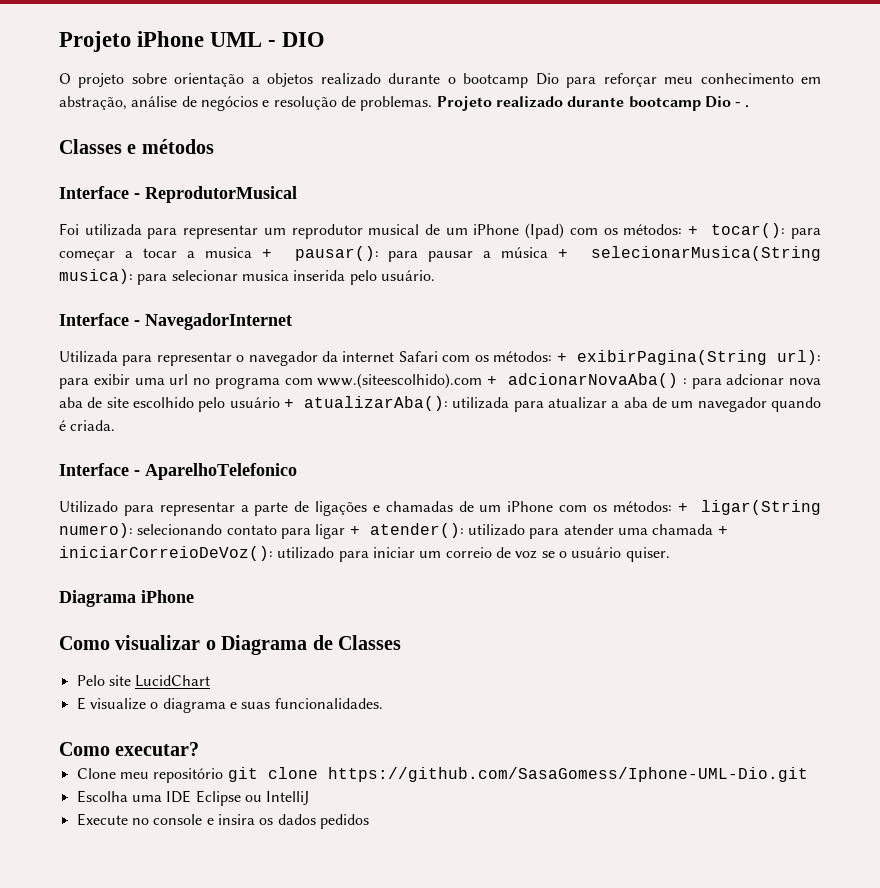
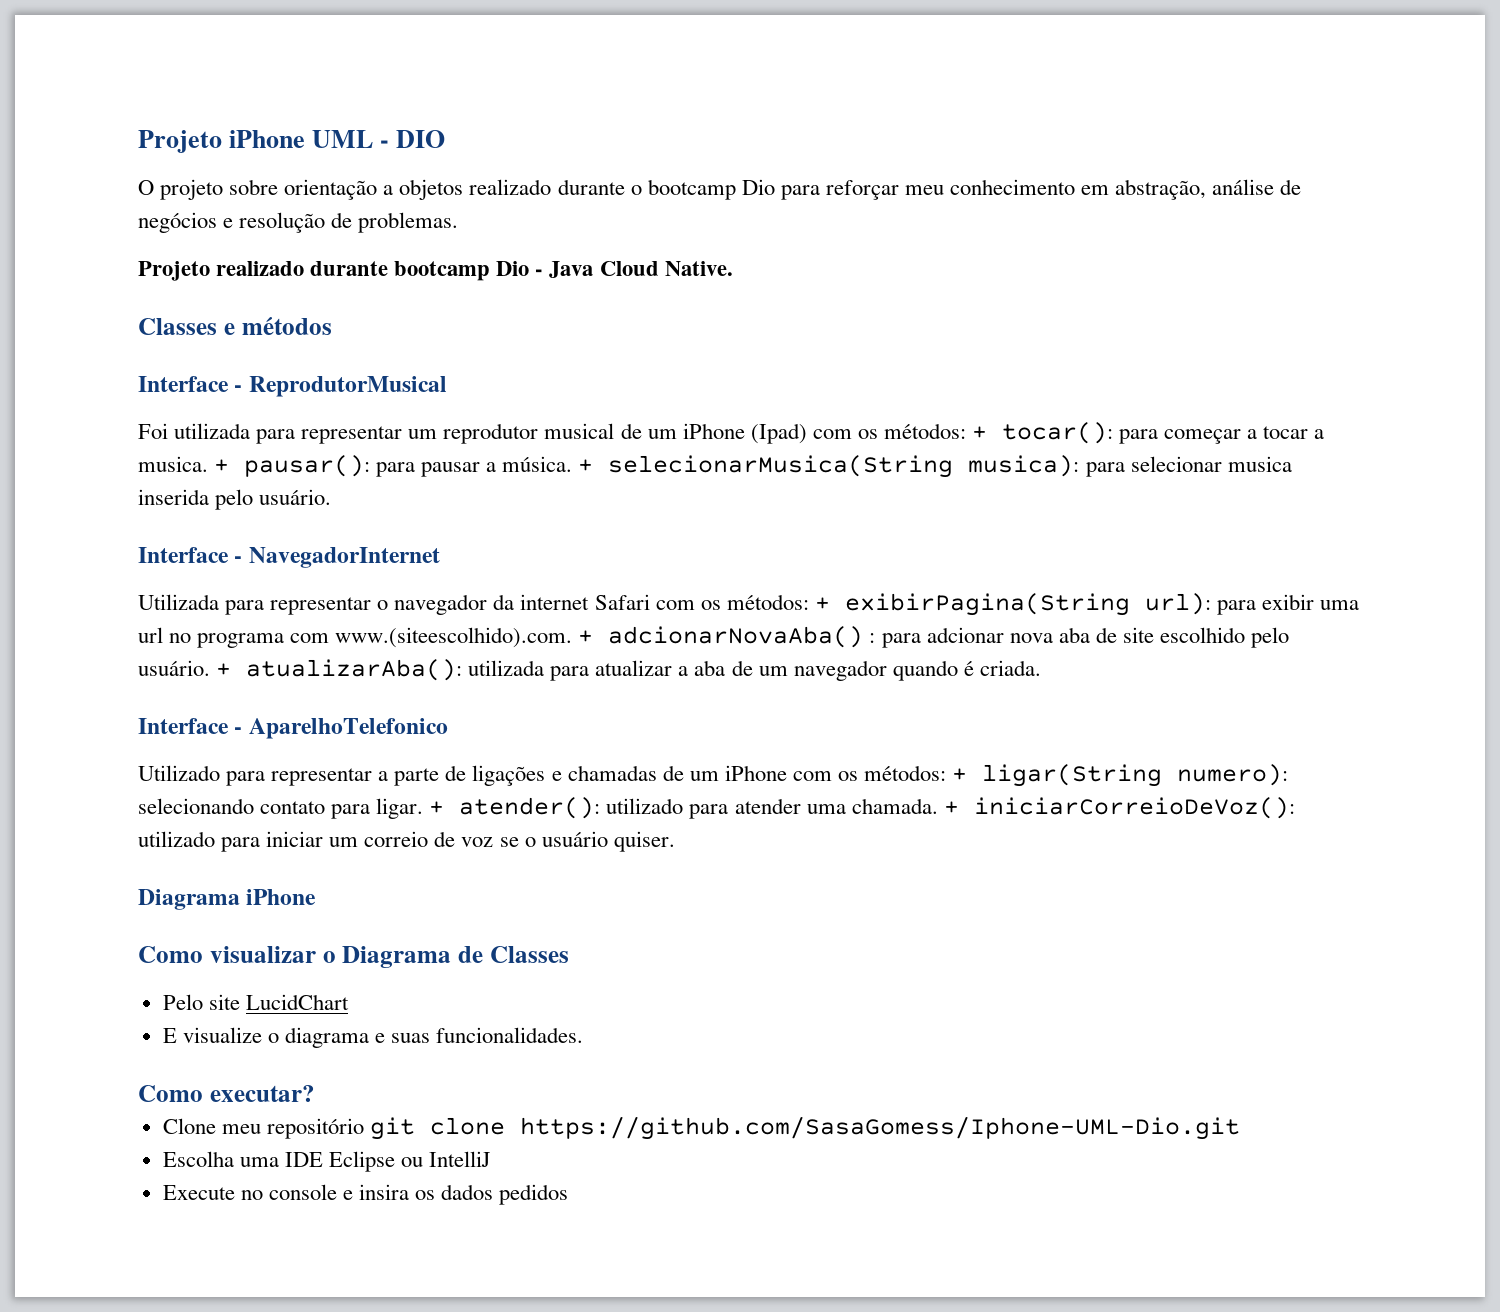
(433, 103) none -> (459, 222) //
[745,105,750,108] . -> [549,261,733,278] Java Cloud Native.
[204,247,252,258] musica -> [138,456,208,472] musica.
[501,247,549,258] música -> [502,456,573,472] música.
[317,373,483,389] www.(siteescolhido).com -> [335,627,573,648] www.(siteescolhido).com.
[229,397,280,408] usuário -> [138,660,210,676] usuário.
[315,524,346,539] ligar -> [376,798,424,819] ligar.
[652,524,714,535] chamada -> [851,798,938,814] chamada.

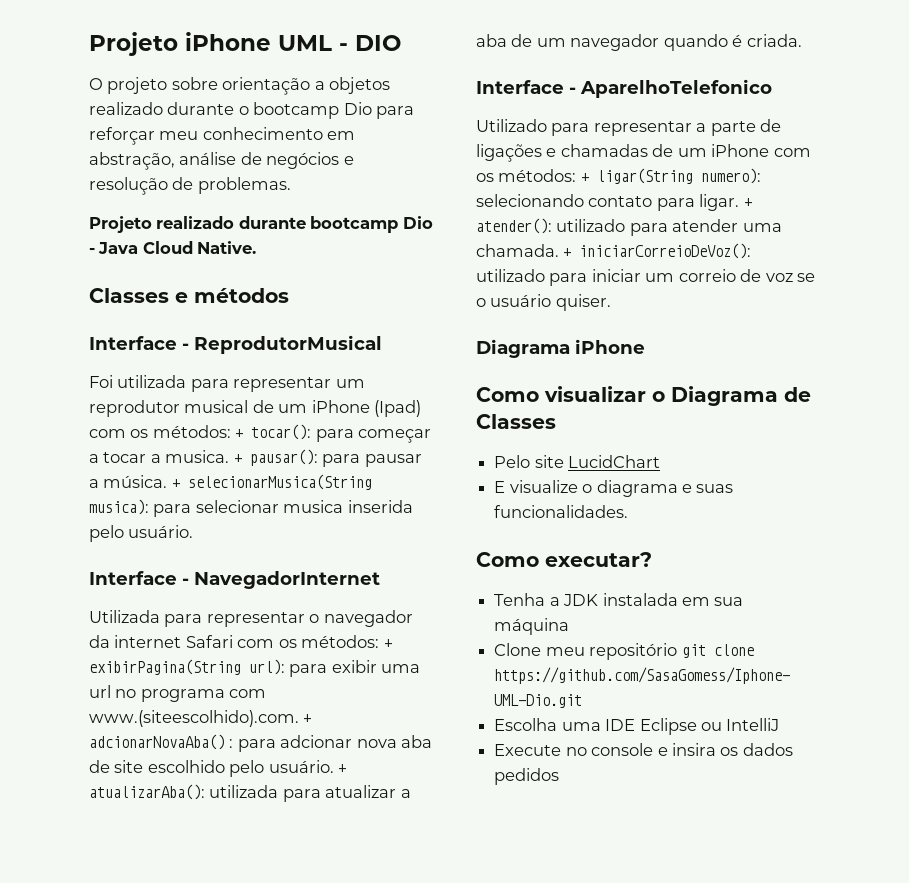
(315, 1093) none -> [494,593,744,606] [494,618,570,635] // Tenha a JDK instalada em sua máquina

